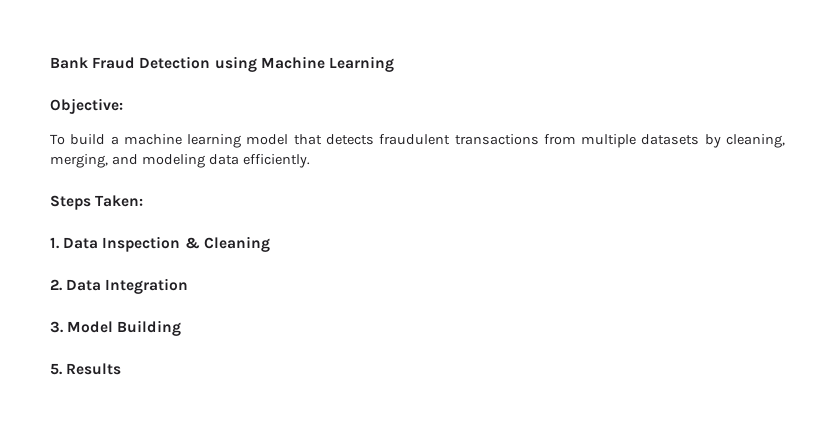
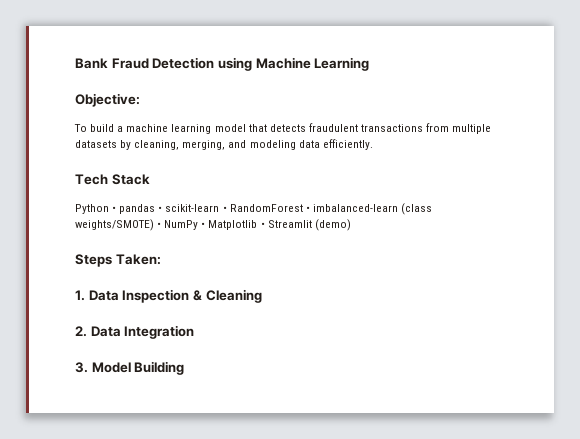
(310, 161) none -> [75,174,150,185] [75,203,432,215] [75,219,351,231] // Tech Stack // Python • pandas • scikit-learn • RandomForest • imbalanced-learn (class weights/SMOTE) • NumPy • Matplotlib • Streamlit (demo)
[50,363,122,375] // 5. Results -> (185, 368) none

